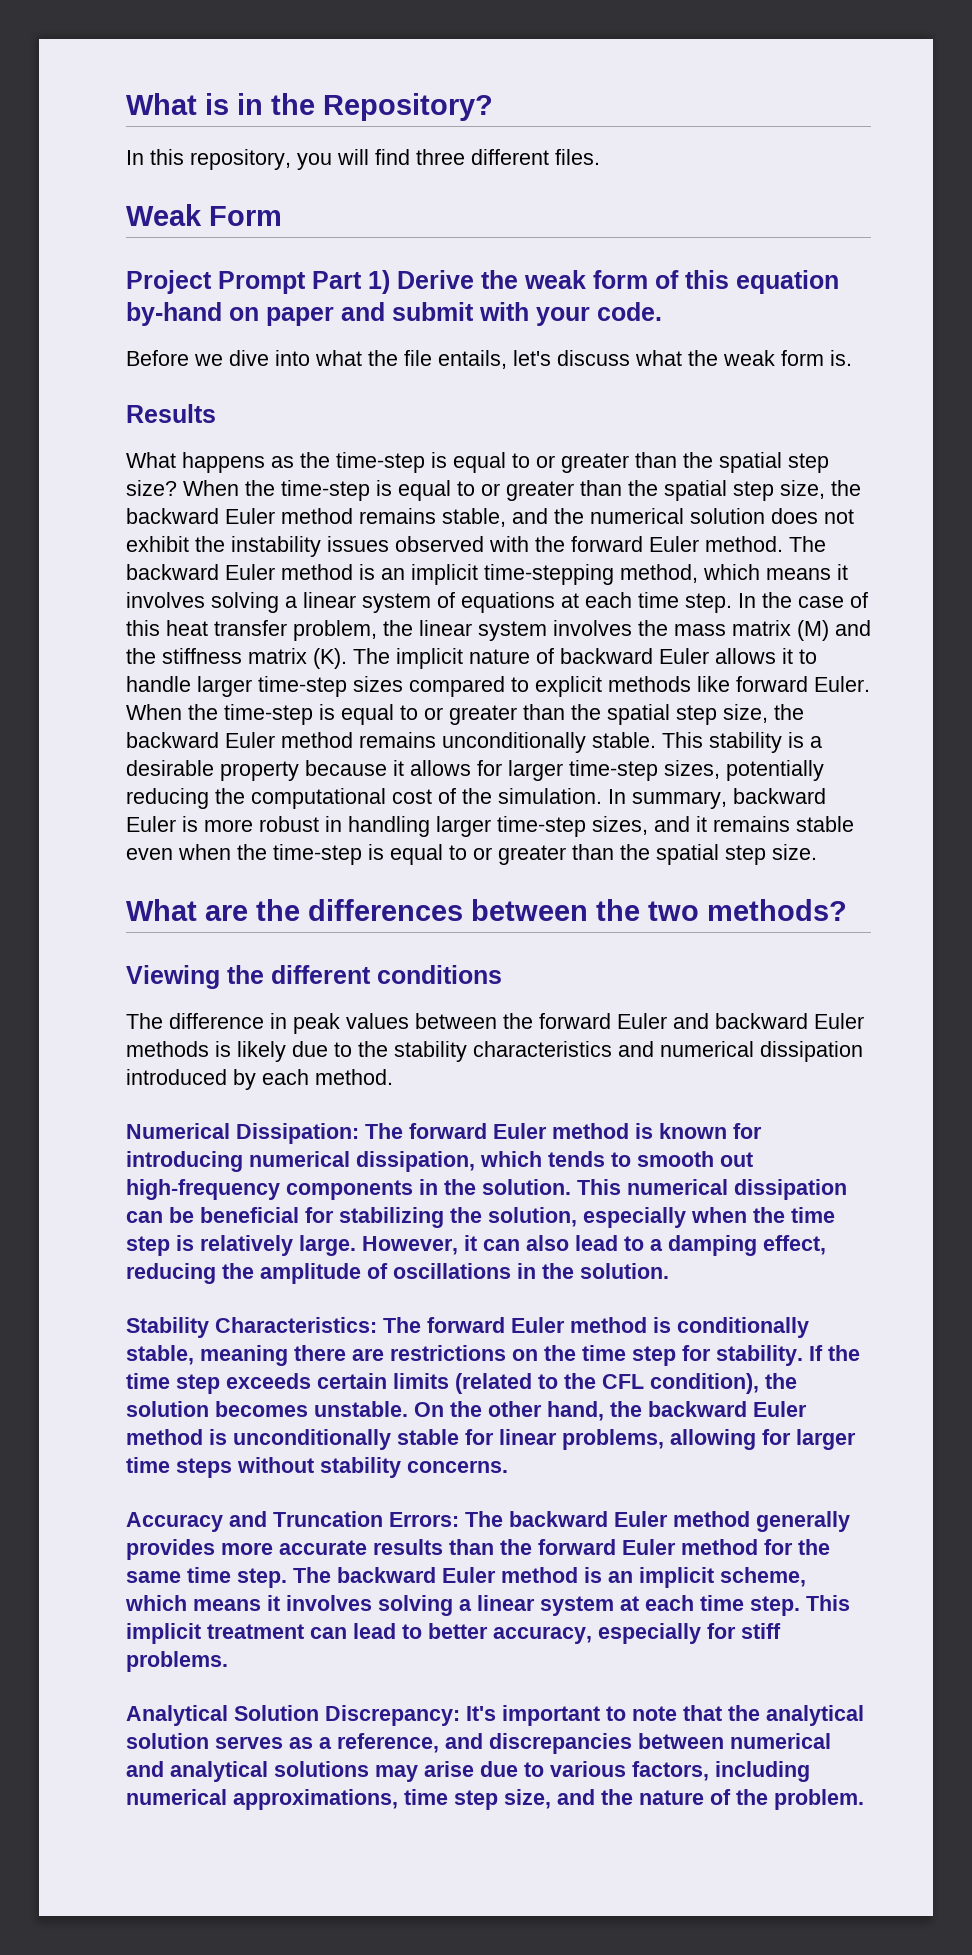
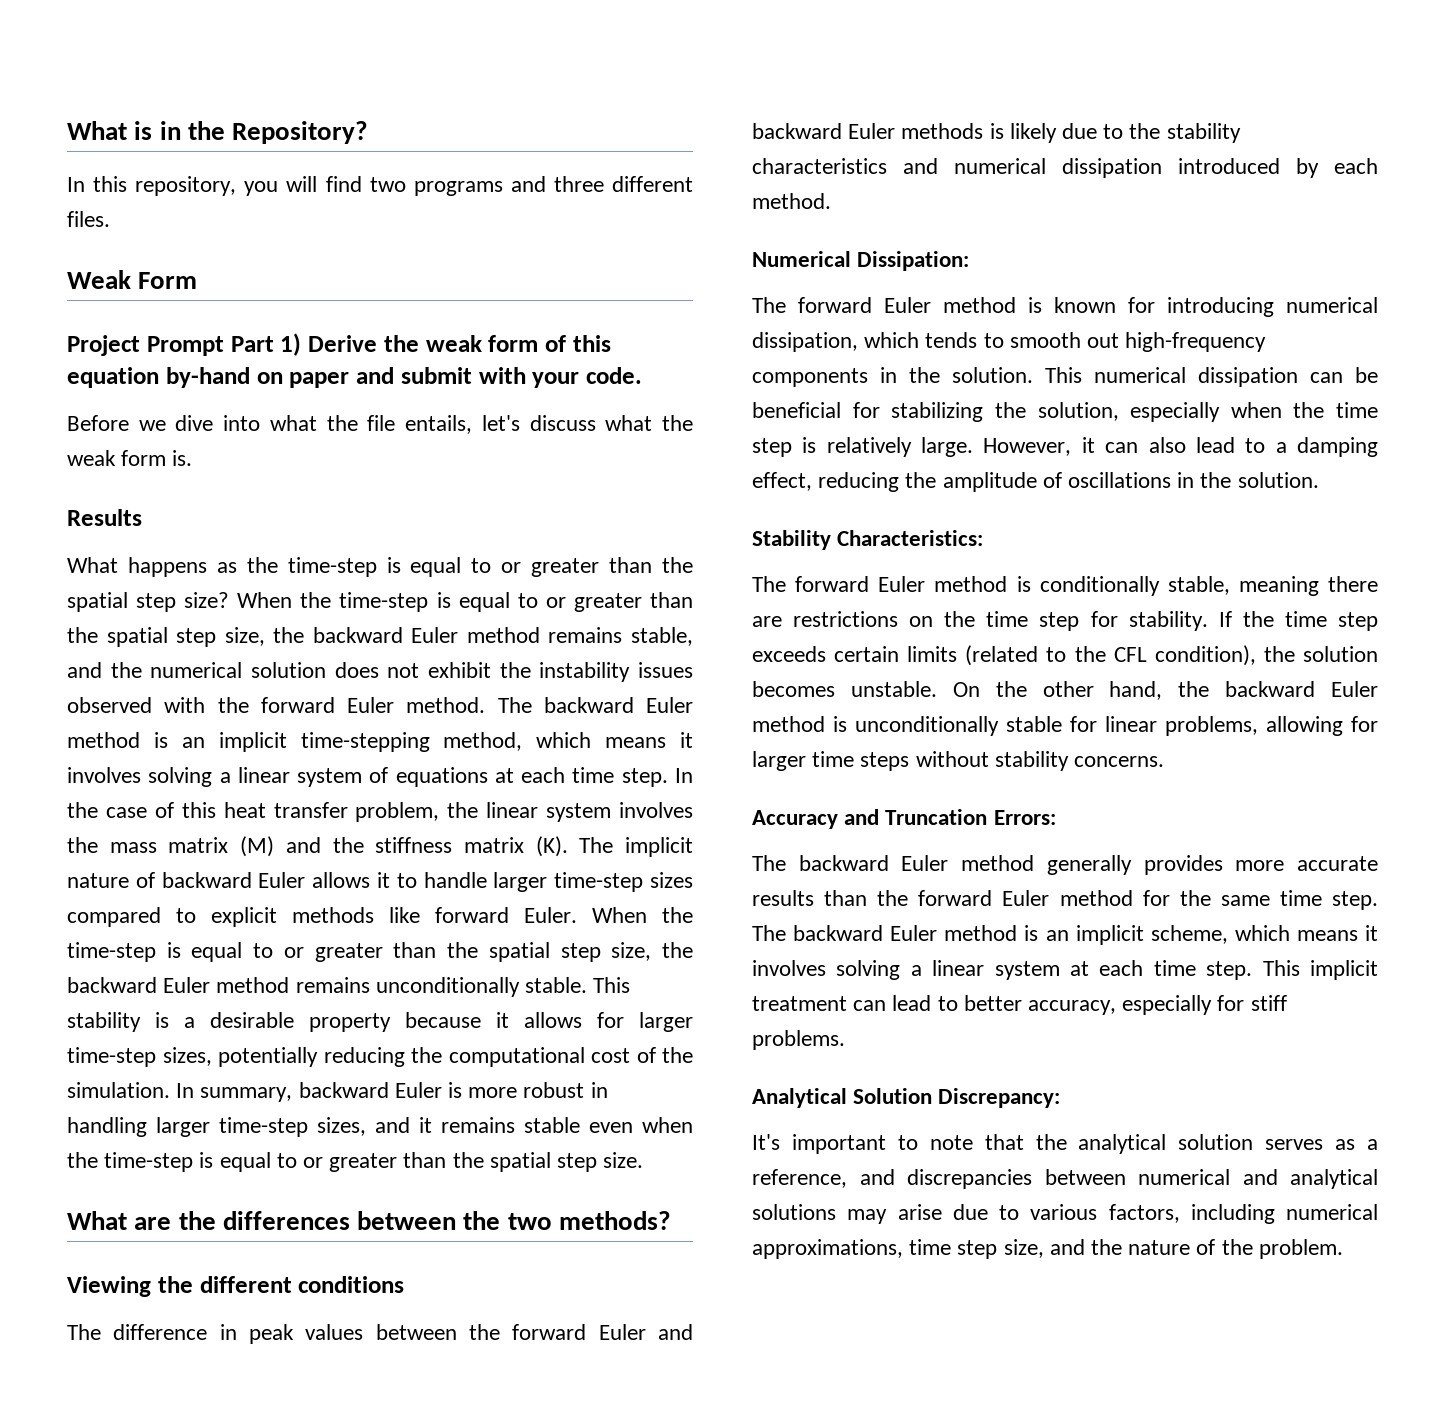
(410, 157) none -> [369,176,546,196] two programs and
(359, 1133) none -> (970, 261) //
(377, 1325) none -> (984, 538) //
(459, 1519) none -> (1056, 817) //
(460, 1715) none -> (1061, 1098) //

